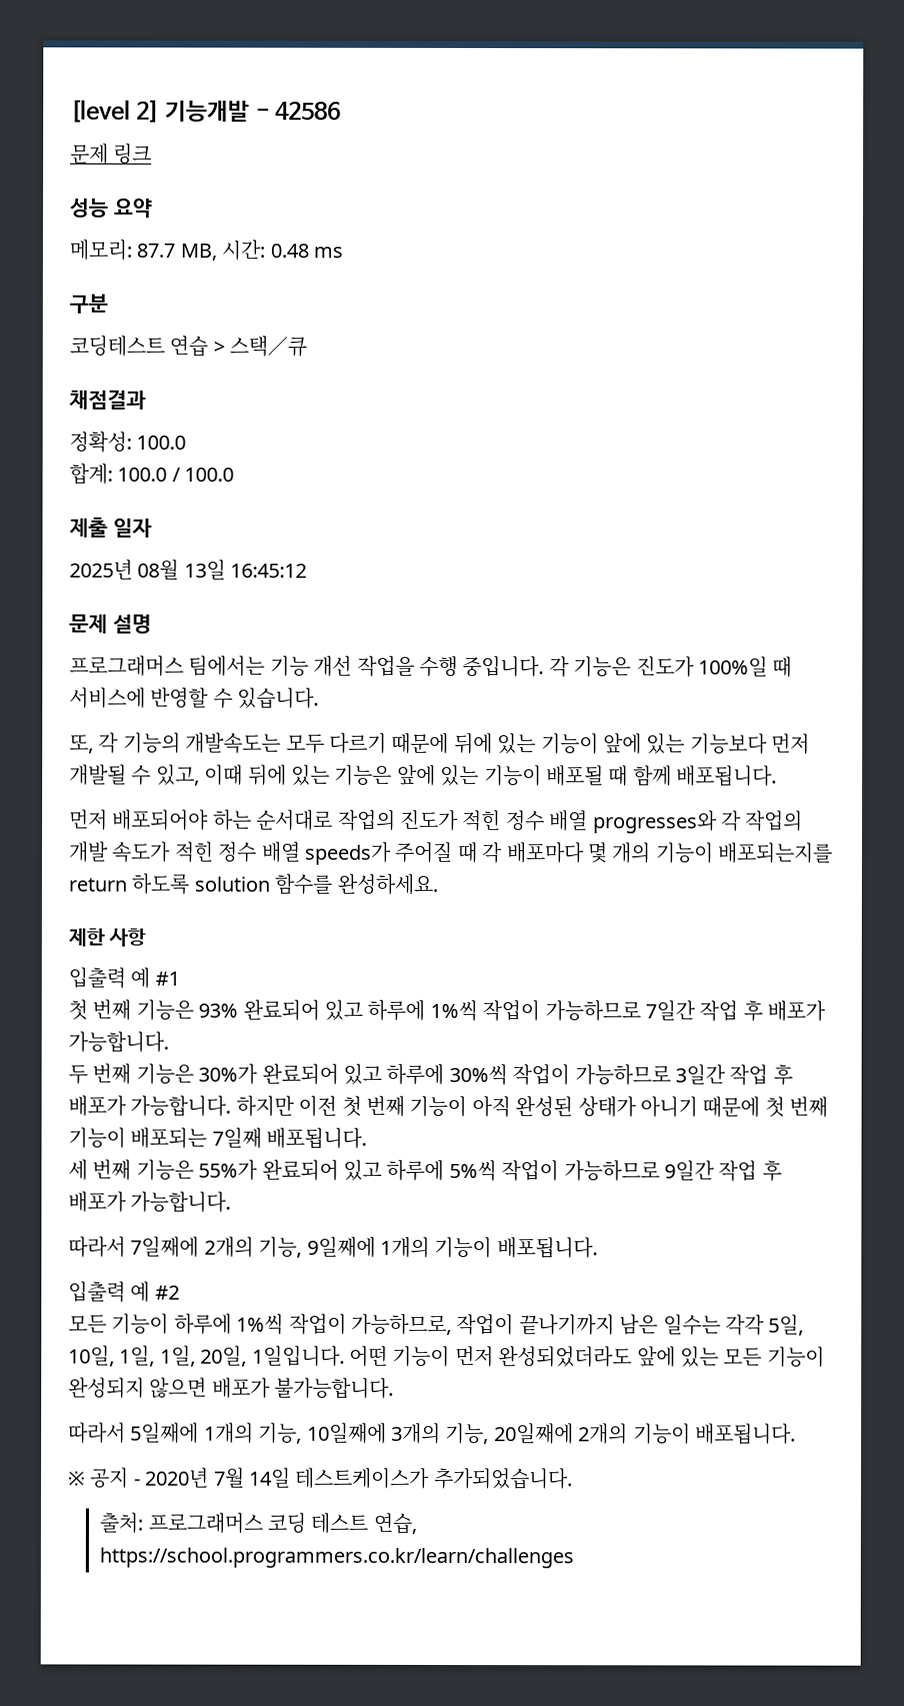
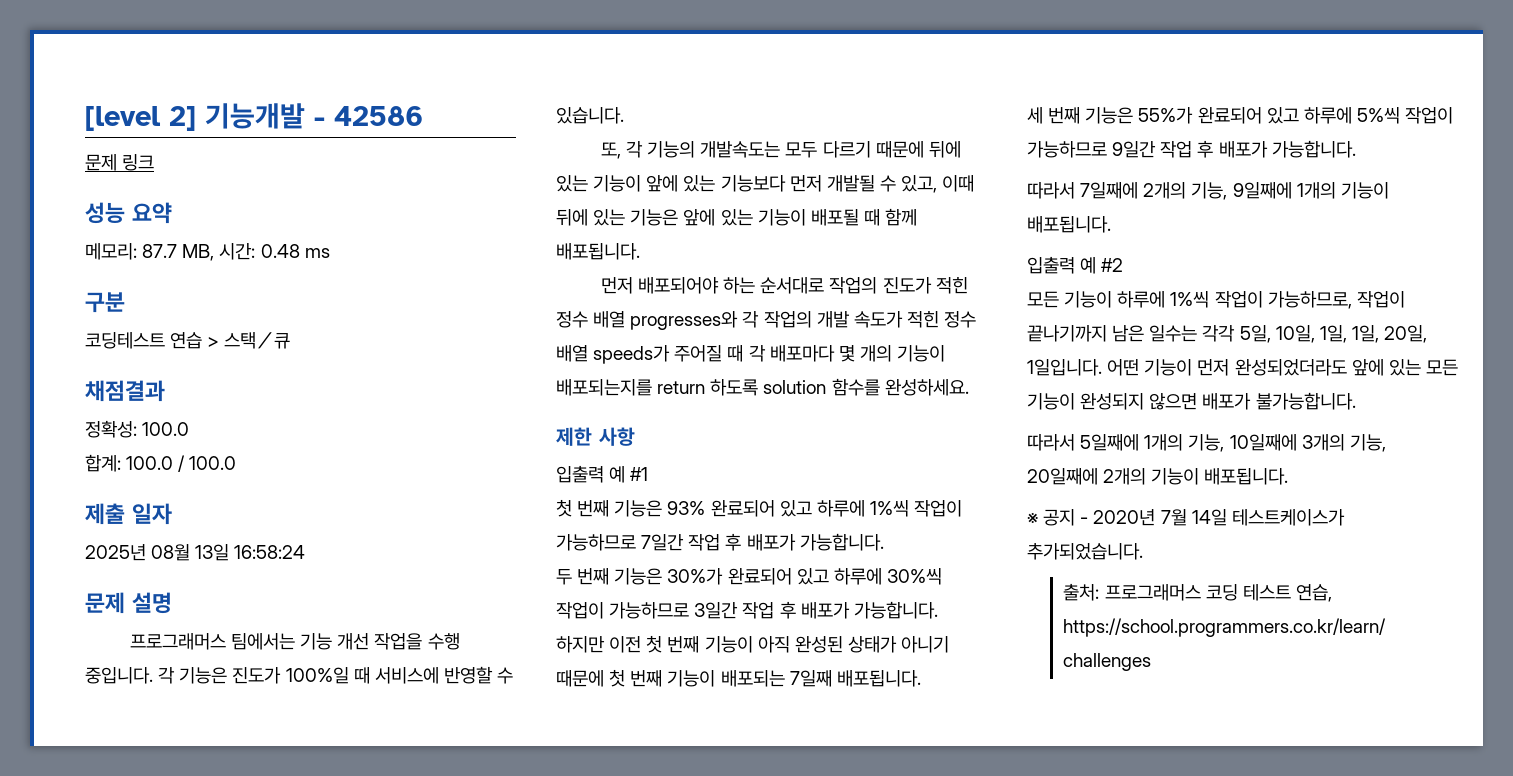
[230,563,308,578] 16:45:12 -> [234,545,306,559] 16:58:24

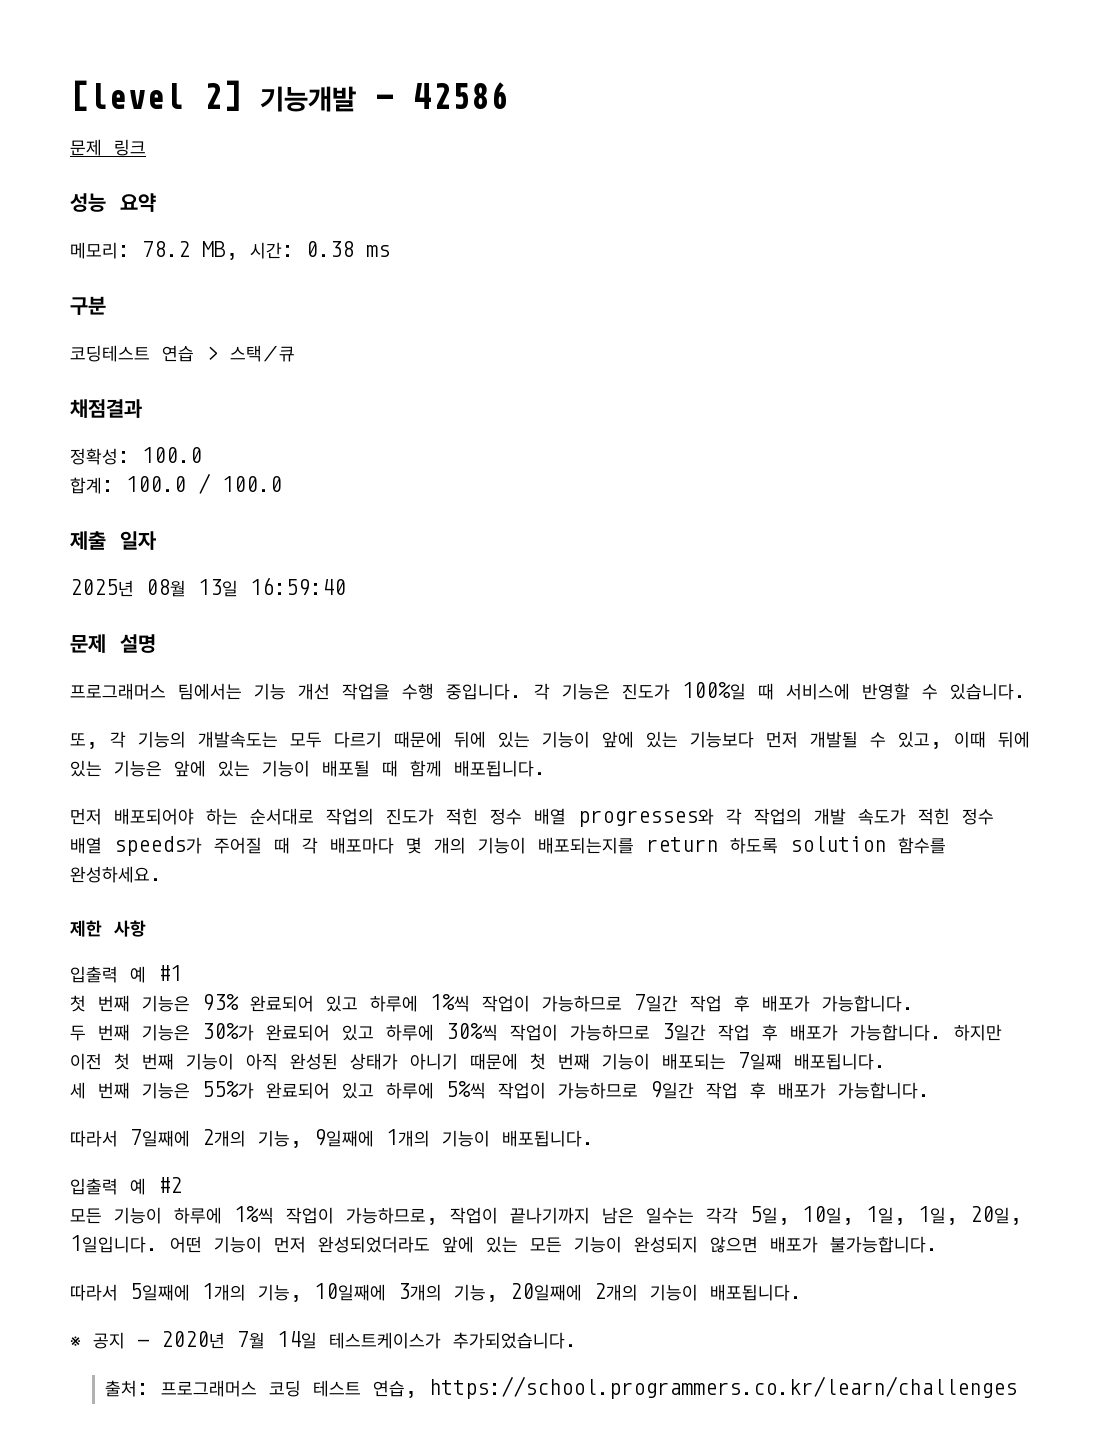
[142,244,178,258] 87.7 -> [142,241,190,257] 78.2
[260,244,300,258] 0.48 -> [306,241,354,257] 0.38
[234,545,306,559] 16:58:24 -> [250,577,346,596] 16:59:40

